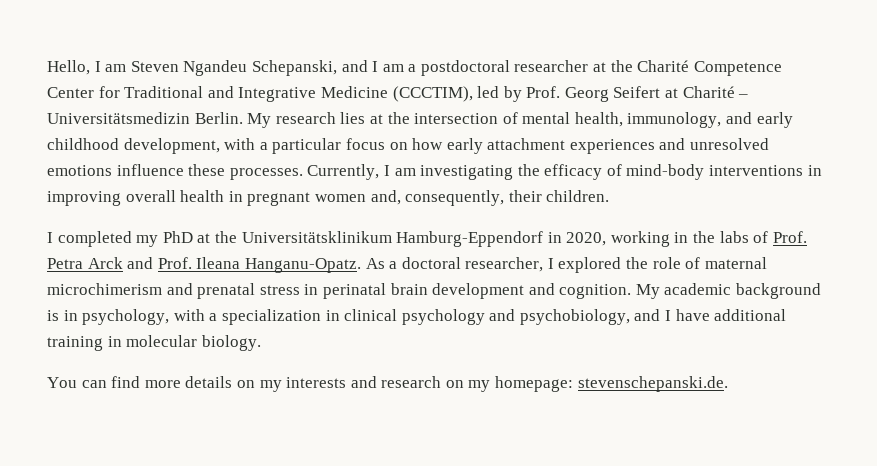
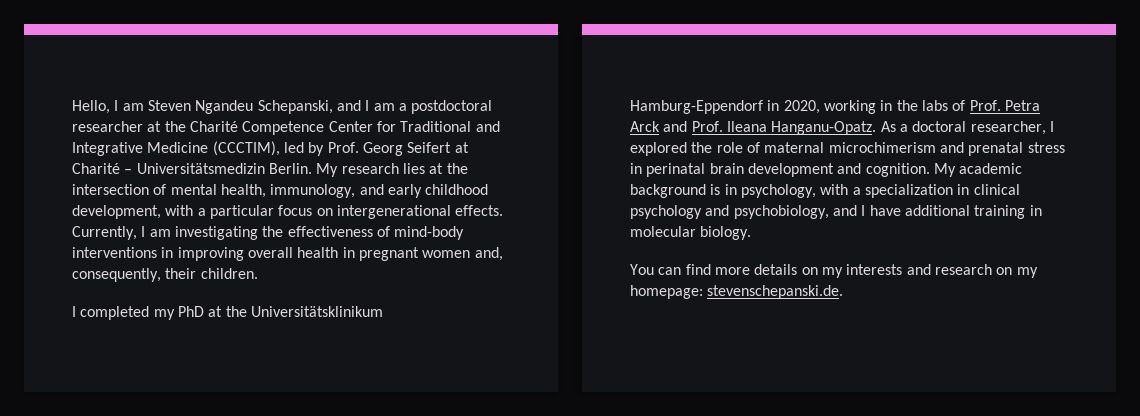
[412,138,770,154] [47,164,303,180] how early attachment experiences and unresolved emotions influence these processes. -> [336,205,504,219] intergenerational effects.
[544,164,603,180] efficacy -> [287,226,373,237] effectiveness

